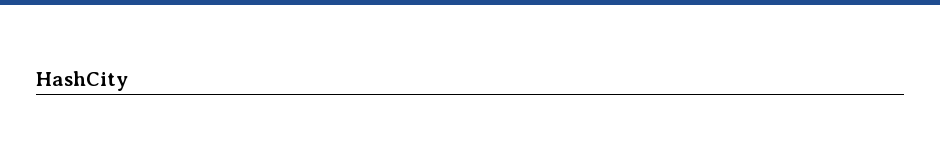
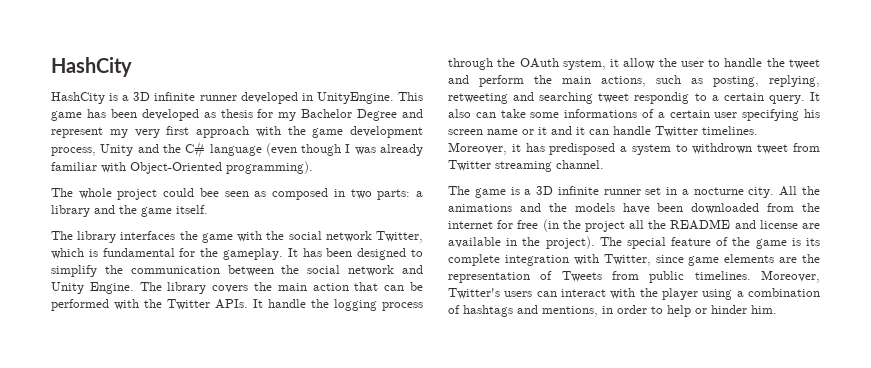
[36,71,128,91] HashCity -> [51,57,132,77] [51,92,423,104] [51,109,423,121] [51,126,423,138] [51,141,424,158] [51,161,313,174] [51,188,424,200] [51,205,208,217] [51,231,424,243] [51,248,424,260] [51,265,423,277] [51,282,424,294] [51,299,423,311] [448,58,820,70] [448,75,820,87] [448,92,820,104] [448,109,820,121] [448,126,758,137] [448,142,820,155] [448,160,604,172] [448,186,820,198] [448,203,820,214] [448,219,820,232] [448,236,820,249] [448,254,820,266] [448,270,820,283] [448,288,820,300] [448,305,777,317] HashCity // HashCity is a 3D infinite runner developed in UnityEngine. This game has been developed as thesis for my Bachelor Degree and represent my very first approach with the game development process, Unity and the C# language (even though I was already familiar with Object-Oriented programming). // The whole project could bee seen as composed in two parts: a library and the game itself. // The library interfaces the game with the social network Twitter, which is fundamental for the gameplay. It has been designed to simplify the communication between the social network and Unity Engine. The library covers the main action that can be performed with the Twitter APIs. It handle the logging process through the OAuth system, it allow the user to handle the tweet and perform the main actions, such as posting, replying, retweeting and searching tweet respondig to a certain query. It also can take some informations of a certain user specifying his screen name or it and it can handle Twitter timelines. Moreover, it has predisposed a system to withdrown tweet from Twitter streaming channel. // The game is a 3D infinite runner set in a nocturne city. All the animations and the models have been downloaded from the internet for free (in the project all the README and license are available in the project). The special feature of the game is its complete integration with Twitter, since game elements are the representation of Tweets from public timelines. Moreover, Twitter's users can interact with the player using a combination of hashtags and mentions, in order to help or hinder him.

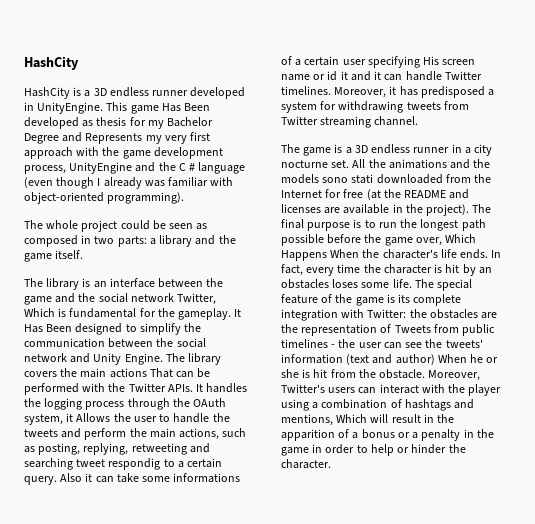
[154,92,196,101] infinite -> [109,87,149,97] endless
[86,109,137,118] has been -> [161,103,211,112] Has Been
[51,127,103,138] represent -> [85,133,143,144] Represents
[100,141,206,158] Unity and the C# -> [69,162,196,174] UnityEngine and the C #
[354,144,424,156] was already -> [103,177,165,189] already was
[130,162,222,174] Object-Oriented -> [24,192,104,204] object-oriented
[199,188,219,197] bee -> [152,220,166,230] be
[120,231,263,243] interfaces the game with -> [82,278,224,288] [24,293,76,305] is an interface between the game and
[51,248,84,259] which -> [24,308,55,317] Which
[302,248,353,257] has been -> [24,324,73,333] Has Been
[312,282,379,291] action that -> [109,368,173,378] actions That
[268,299,306,308] handle -> [206,383,248,393] handles
[623,58,656,69] allow -> [76,413,111,422] Allows
[789,59,820,69] tweet -> [24,429,58,437] tweets
[809,92,820,101] [448,109,471,118] It also -> [60,473,93,482] Also it
[804,109,820,118] his -> [423,56,440,65] His
(534, 132) none -> [327,71,338,81] id
[675,143,789,154] to withdrown tweet -> [320,101,441,113] for withdrawing tweets
[557,186,775,198] infinite runner set in a nocturne city. -> [371,144,493,156] [281,160,350,168] endless runner in a city nocturne set.
[622,203,684,214] have been -> [322,174,374,184] sono stati
[448,221,493,229] internet -> [281,190,322,198] Internet
[542,219,645,232] (in the project all -> [366,189,381,200] (at
[759,220,798,229] license -> [281,204,321,213] licenses
(622, 241) none -> [281,219,486,231] [281,234,477,246] [281,249,502,261] [281,264,492,276] [281,279,434,289] final purpose is to run the longest path possible before the game over, Which Happens When the character's life ends. In fact, every time the character is hit by an obstacles loses some life. The
[603,254,775,266] Twitter, since game elements -> [367,309,478,319] Twitter: the obstacles
[694,271,751,280] timelines. -> [281,339,483,349] [281,354,499,365] [281,369,426,379] timelines - the user can see the tweets' information (text and author) When he or she is hit from the obstacle.
(598, 311) none -> [336,414,455,423] [281,429,494,441] [281,447,309,456] Which will result in the apparition of a bonus or a penalty in the game
[751,305,777,314] him. -> [448,444,466,453] [281,459,331,469] the character.

